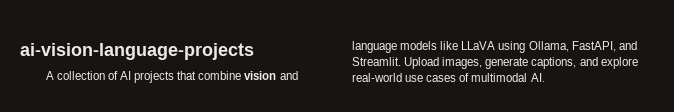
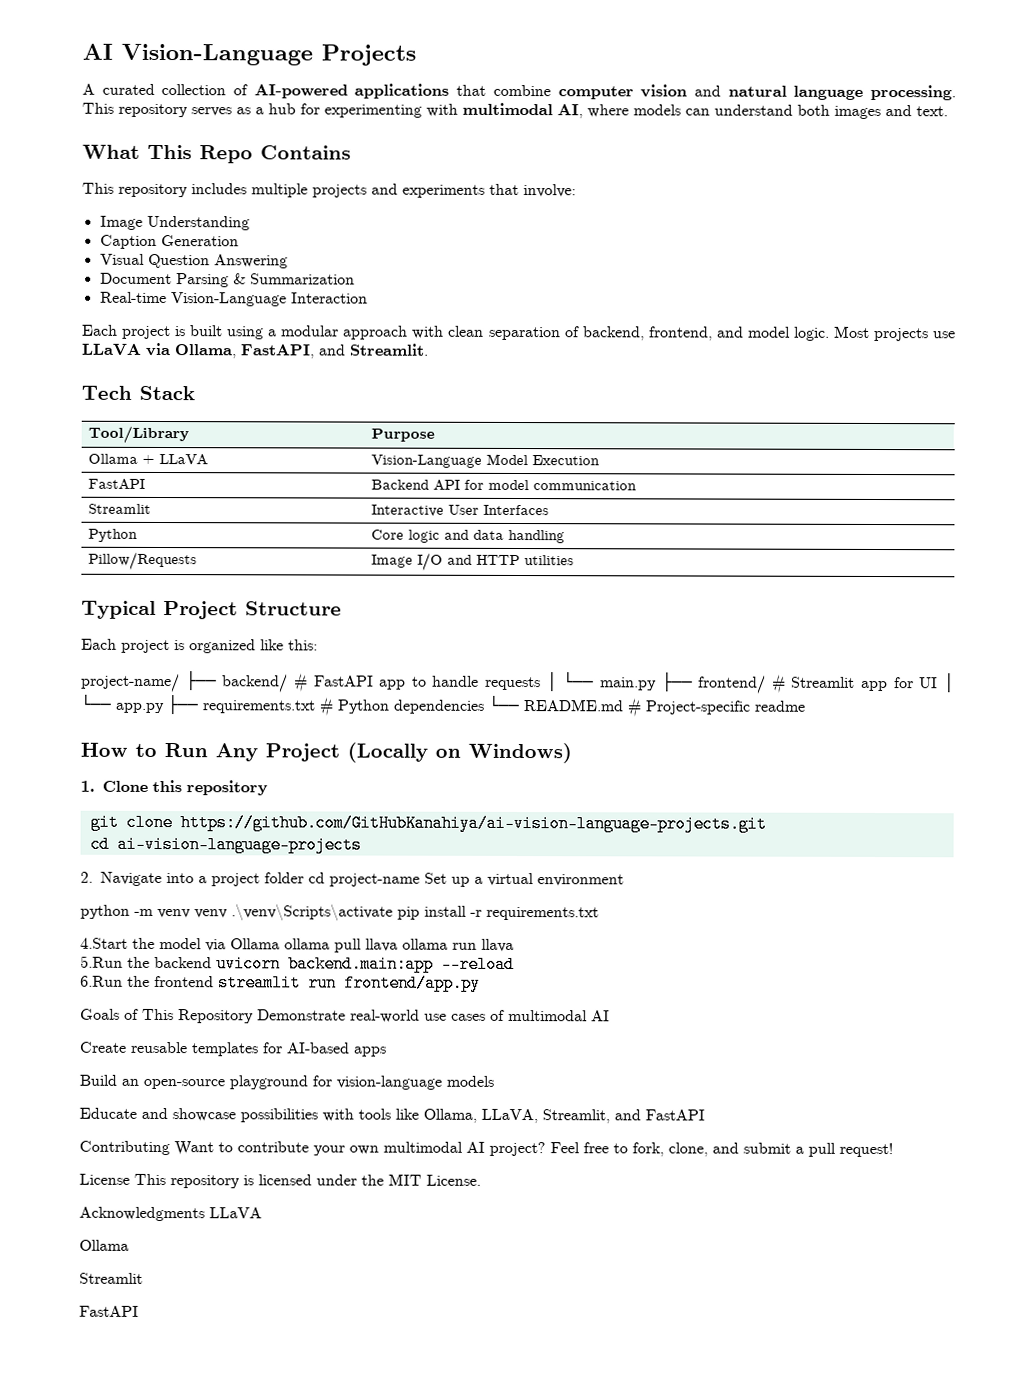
[20,43,254,60] ai-vision-language-projects -> [82,43,416,66] AI Vision-Language Projects
(54, 75) none -> [101,83,155,95] curated
[120,71,175,83] AI projects -> [253,83,450,99] AI-powered applications
(242, 75) none -> [557,86,634,100] computer
[352,41,637,53] [352,57,638,69] language models like LLaVA using Ollama, FastAPI, and Streamlit. Upload images, generate captions, and explore -> [727,84,957,101] [82,102,948,120] [82,144,351,164] [82,182,576,198] [99,215,250,231] [99,234,239,249] [99,253,288,269] [99,272,355,288] [99,291,368,307] [82,324,957,342] [81,342,428,359] [81,385,195,401] [88,425,190,444] [371,428,436,442] [88,453,209,466] [371,453,601,468] [88,478,146,490] [371,479,638,491] [88,503,152,514] [371,504,550,517] [88,528,139,542] [371,529,566,544] [88,551,198,571] [371,552,575,571] [81,600,342,620] [81,638,318,654] [81,670,956,694] [80,693,805,718] [80,742,572,764] [80,779,268,796] [89,813,767,833] [89,835,362,854] [80,871,625,887] [80,904,599,921] [80,937,514,953] [80,955,515,973] [80,974,481,992] [80,1008,346,1024] natural language processing. This repository serves as a hub for experimenting with multimodal AI, where models can understand both images and text. // What This Repo Contains // This repository includes multiple projects and experiments that involve: // Image Understanding // Caption Generation // Visual Question Answering // Document Parsing & Summarization // Real-time Vision-Language Interaction // Each project is built using a modular approach with clean separation of backend, frontend, and model logic. Most projects use LLaVA via Ollama, FastAPI, and Streamlit. // Tech Stack // Tool/Library | Purpose // Ollama + LLaVA | Vision-Language Model Execution // FastAPI | Backend API for model communication // Streamlit | Interactive User Interfaces // Python | Core logic and data handling // Pillow/Requests | Image I/O and HTTP utilities // Typical Project Structure // Each project is organized like this: // project-name/ ├── backend/ # FastAPI app to handle requests │ └── main.py ├── frontend/ # Streamlit app for UI │ └── app.py ├── requirements.txt # Python dependencies └── README.md # Project-specific readme // How to Run Any Project (Locally on Windows) // 1. Clone this repository // git clone https://github.com/GitHubKanahiya/ai-vision-language-projects.git // cd ai-vision-language-projects // 2. Navigate into a project folder cd project-name Set up a virtual environment // python -m venv venv .\venv\Scripts\activate pip install -r requirements.txt // 4.Start the model via Ollama ollama pull llava ollama run llava // 5.Run the backend uvicorn backend.main:app --reload // 6.Run the frontend streamlit run frontend/app.py // Goals of This Repository Demonstrate
[530,73,545,82] AI. -> [591,1010,610,1022] [80,1041,387,1057] [79,1074,494,1090] [79,1107,705,1124] [79,1140,893,1158] [79,1173,481,1189] [79,1206,262,1222] [79,1239,129,1251] [79,1272,143,1284] [79,1305,139,1317] AI // Create reusable templates for AI-based apps // Build an open-source playground for vision-language models // Educate and showcase possibilities with tools like Ollama, LLaVA, Streamlit, and FastAPI // Contributing Want to contribute your own multimodal AI project? Feel free to fork, clone, and submit a pull request! // License This repository is licensed under the MIT License. // Acknowledgments LLaVA // Ollama // Streamlit // FastAPI

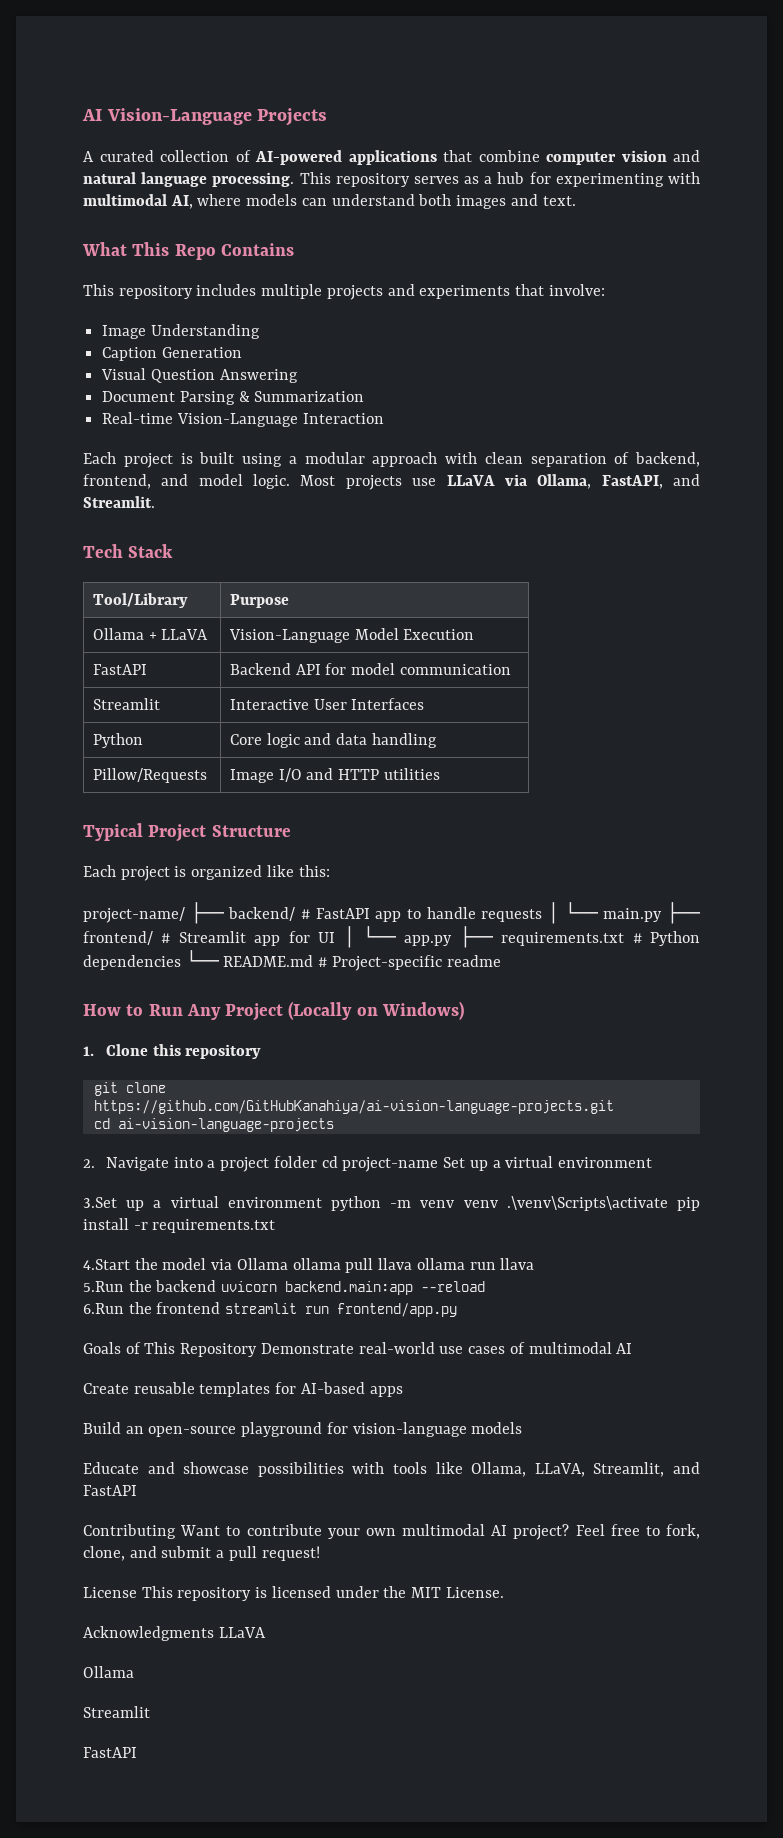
(625, 880) none -> [83,1196,322,1211] 3.Set up a virtual environment

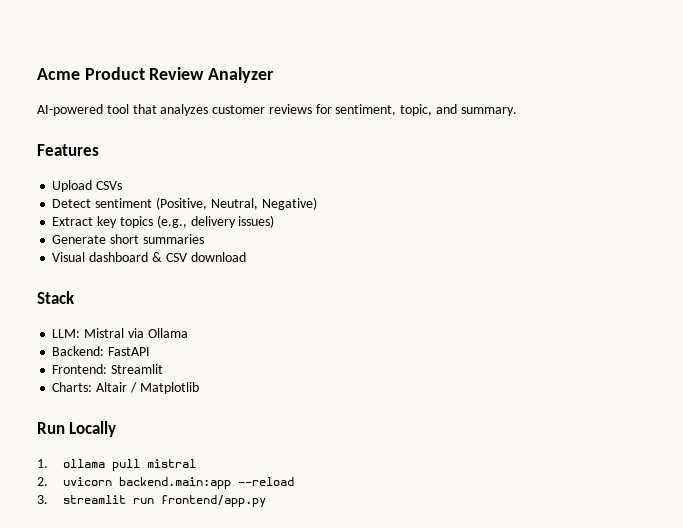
[82,108,328,126] [83,150,700,165] [83,172,700,187] [83,194,576,209] [82,242,294,260] [83,284,605,300] [102,324,260,339] [102,347,242,361] [101,368,298,383] [102,391,365,405] [102,412,384,427] [83,452,700,468] [83,474,700,490] [83,496,155,508] [83,544,174,558] [92,593,188,608] [229,594,289,608] [92,628,209,640] [228,628,475,643] [92,664,147,675] [229,663,511,675] [92,698,160,710] [229,698,425,710] [92,733,143,748] [229,733,437,748] [92,768,207,783] [229,768,440,783] [83,823,291,842] [83,865,330,881] [83,902,701,924] [83,926,700,948] [83,950,501,971] [83,1001,464,1021] [83,1044,262,1059] [93,1082,166,1096] [93,1100,614,1114] [93,1118,334,1132] [83,1156,652,1172] [83,1196,700,1211] [83,1218,276,1233] [83,1258,535,1273] [83,1280,217,1292] AI Vision-Language Projects // A curated collection of AI-powered applications that combine computer vision and natural language processing. This repository serves as a hub for experimenting with multimodal AI, where models can understand both images and text. // What This Repo Contains // This repository includes multiple projects and experiments that involve: // Image Understanding // Caption Generation // Visual Question Answering // Document Parsing & Summarization // Real-time Vision-Language Interaction // Each project is built using a modular approach with clean separation of backend, frontend, and model logic. Most projects use LLaVA via Ollama, FastAPI, and Streamlit. // Tech Stack // Tool/Library | Purpose // Ollama + LLaVA | Vision-Language Model Execution // FastAPI | Backend API for model communication // Streamlit | Interactive User Interfaces // Python | Core logic and data handling // Pillow/Requests | Image I/O and HTTP utilities // Typical Project Structure // Each project is organized like this: // project-name/ ├── backend/ # FastAPI app to handle requests │ └── main.py ├── frontend/ # Streamlit app for UI │ └── app.py ├── requirements.txt # Python dependencies └── README.md # Project-specific readme // How to Run Any Project (Locally on Windows) // 1. Clone this repository // git clone https://github.com/GitHubKanahiya/ai-vision-language-projects.git // cd ai-vision-language-projects // 2. Navigate into a project folder cd project-name Set up a virtual environment // 3.Set up a virtual environment python -m venv venv .\venv\Scripts\activate pip install -r requirements.txt // 4.Start the model via Ollama ollama pull llava ollama run llava // 5.Run the backend -> [37,67,275,83] [37,104,517,116] [37,144,99,156] [52,180,123,192] [52,197,317,210] [52,215,275,228] [52,234,204,244] [52,252,246,262] [37,291,75,304] [52,328,188,338] [52,346,151,356] [52,364,164,374] [52,382,199,394] [37,421,117,437] [37,459,196,471] [37,477,48,486] Acme Product Review Analyzer // AI-powered tool that analyzes customer reviews for sentiment, topic, and summary. // Features // Upload CSVs // Detect sentiment (Positive, Neutral, Negative) // Extract key topics (e.g., delivery issues) // Generate short summaries // Visual dashboard & CSV download // Stack // LLM: Mistral via Ollama // Backend: FastAPI // Frontend: Streamlit // Charts: Altair / Matplotlib // Run Locally // 1. ollama pull mistral // 2.
[83,1302,221,1314] 6.Run the frontend -> [37,495,48,504] 3.
[83,1342,633,1357] [83,1382,403,1397] [83,1422,523,1437] [83,1462,701,1477] [83,1485,137,1496] [83,1524,700,1540] [83,1546,320,1561] [83,1586,504,1601] [83,1626,266,1641] [83,1666,134,1678] [83,1706,150,1718] [83,1747,137,1758] // Goals of This Repository Demonstrate real-world use cases of multimodal AI // Create reusable templates for AI-based apps // Build an open-source playground for vision-language models // Educate and showcase possibilities with tools like Ollama, LLaVA, Streamlit, and FastAPI // Contributing Want to contribute your own multimodal AI project? Feel free to fork, clone, and submit a pull request! // License This repository is licensed under the MIT License. // Acknowledgments LLaVA // Ollama // Streamlit // FastAPI -> (266, 501) none

